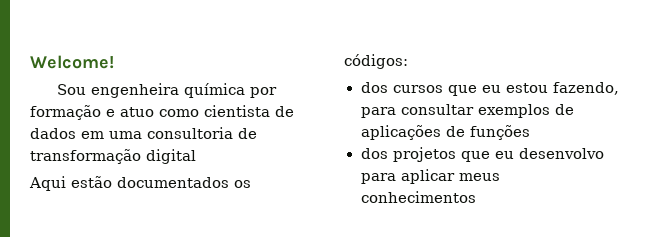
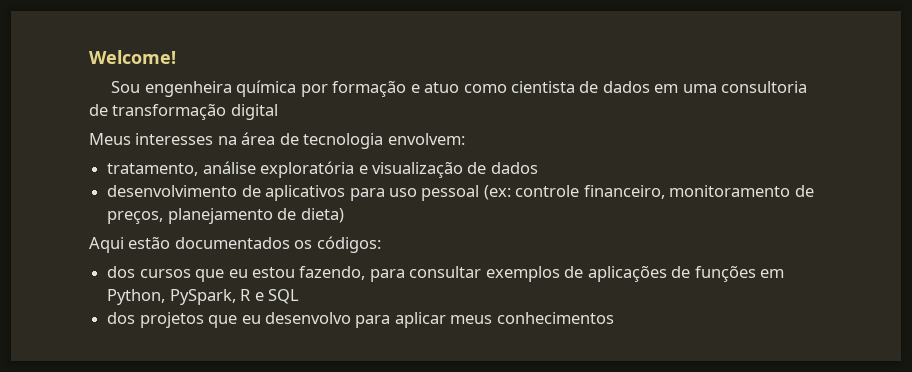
(196, 156) none -> [89,132,465,149] [107,161,538,178] [107,185,814,201] [107,208,344,224] // Meus interesses na área de tecnologia envolvem: // tratamento, análise exploratória e visualização de dados // desenvolvimento de aplicativos para uso pessoal (ex: controle financeiro, monitoramento de preços, planejamento de dieta)
(530, 132) none -> [760,269,785,278] [107,289,299,305] em Python, PySpark, R e SQL

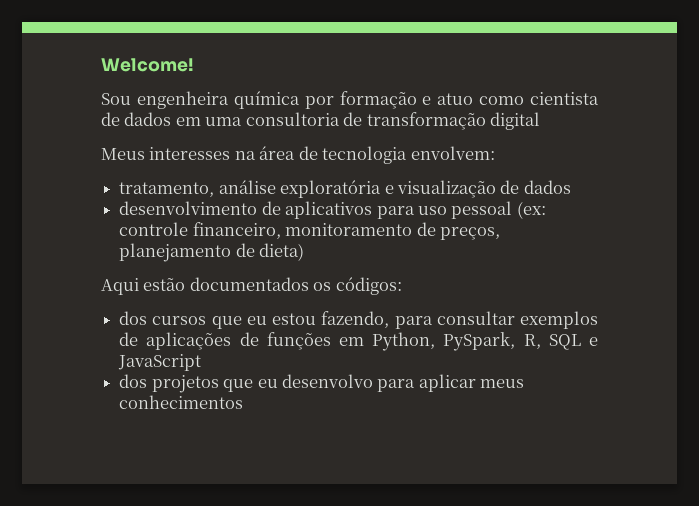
[240,289,299,304] R e SQL -> [523,334,598,350] [118,354,202,371] R, SQL e JavaScript

